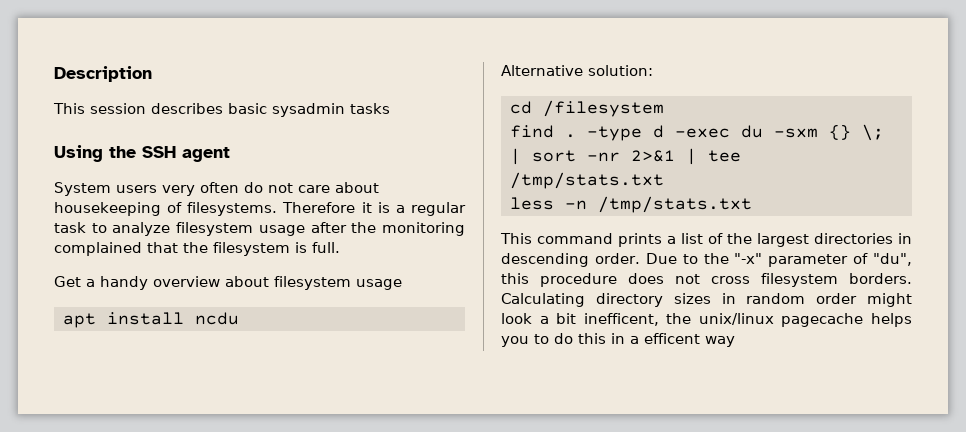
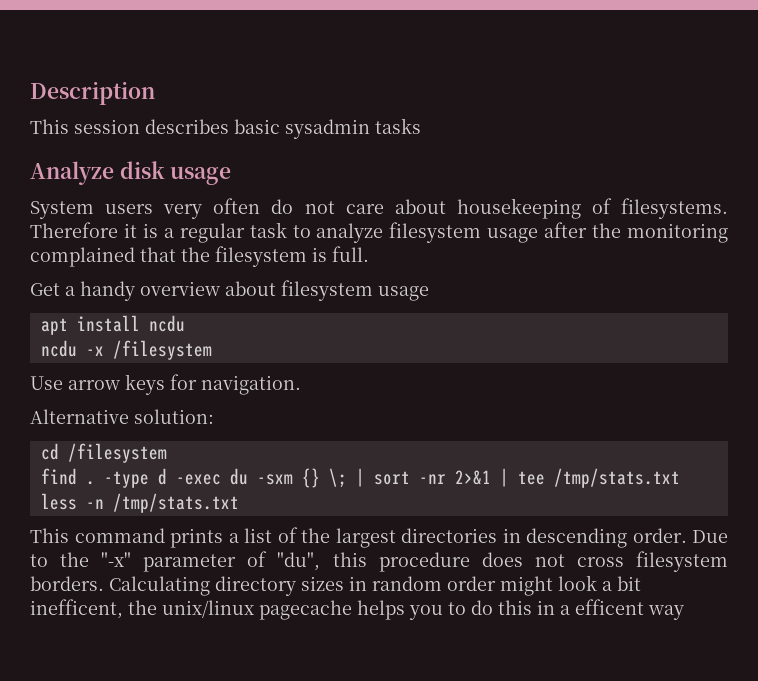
[54,145,230,162] Using the SSH agent -> [30,161,232,185] Analyze disk usage
(239, 318) none -> [40,340,212,360] [30,374,301,395] // ncdu -x /filesystem // Use arrow keys for navigation.

